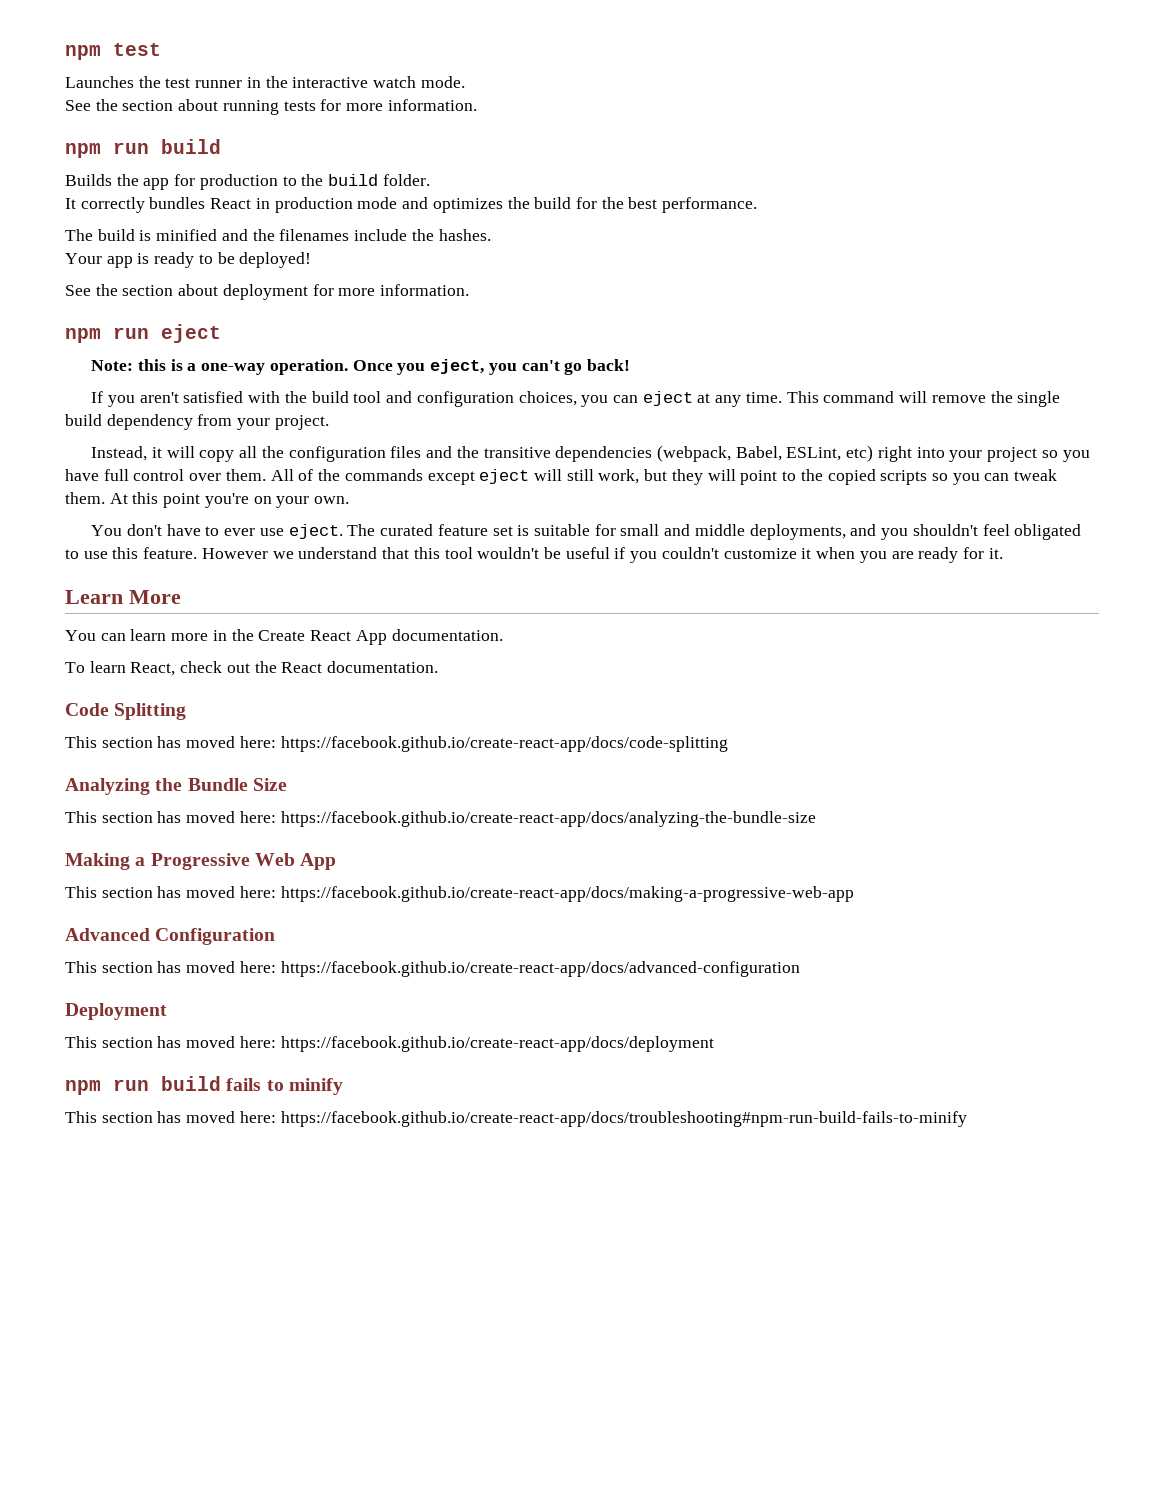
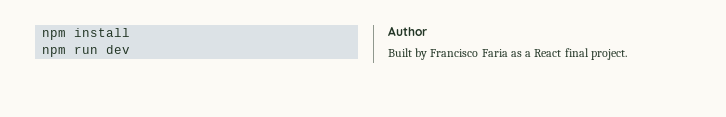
[65,43,161,60] [65,76,465,88] [65,99,477,115] [65,139,221,158] [65,174,430,190] [65,197,758,213] [65,229,491,241] [65,252,312,268] [65,284,470,300] [65,324,221,343] [91,359,630,375] [91,391,1061,407] [65,414,329,430] [91,445,1090,462] [65,469,1058,485] [65,492,350,508] [91,524,1082,540] [65,547,1003,563] [65,590,181,604] [65,629,503,645] [65,661,439,676] [65,703,187,720] [65,736,728,752] [65,778,287,795] [65,811,816,827] [65,853,337,870] [65,886,854,902] [65,928,276,945] [65,961,800,977] [65,1003,167,1020] [65,1036,714,1052] [65,1076,343,1095] [65,1111,967,1127] npm test // Launches the test runner in the interactive watch mode. // See the section about running tests for more information. // npm run build // Builds the app for production to the build folder. // It correctly bundles React in production mode and optimizes the build for the best performance. // The build is minified and the filenames include the hashes. // Your app is ready to be deployed! // See the section about deployment for more information. // npm run eject // Note: this is a one-way operation. Once you eject, you can't go back! // If you aren't satisfied with the build tool and configuration choices, you can eject at any time. This command will remove the single build dependency from your project. // Instead, it will copy all the configuration files and the transitive dependencies (webpack, Babel, ESLint, etc) right into your project so you have full control over them. All of the commands except eject will still work, but they will point to the copied scripts so you can tweak them. At this point you're on your own. // You don't have to ever use eject. The curated feature set is suitable for small and middle deployments, and you shouldn't feel obligated to use this feature. However we understand that this tool wouldn't be useful if you couldn't customize it when you are ready for it. // Learn More // You can learn more in the Create React App documentation. // To learn React, check out the React documentation. // Code Splitting // This section has moved here: https://facebook.github.io/create-react-app/docs/code-splitting // Analyzing the Bundle Size // This section has moved here: https://facebook.github.io/create-react-app/docs/analyzing-the-bundle-size // Making a Progressive Web App // This section has moved here: https://facebook.github.io/create-react-app/docs/making-a-progressive-web-app // Advanced Configuration // This section has moved here: https://facebook.github.io/create-react-app/docs/advanced-configuration // Deployment // This section has moved here: https://facebook.github.io/create-react-app/docs/deployment // npm run build fails to minify // This section has moved here: https://facebook.github.io/create-react-app/docs/troubleshooting#npm-run-build-fails-to-minify -> [42,28,131,40] [42,45,131,57] [388,26,427,36] [388,48,627,60] npm install // npm run dev // Author // Built by Francisco Faria as a React final project.

